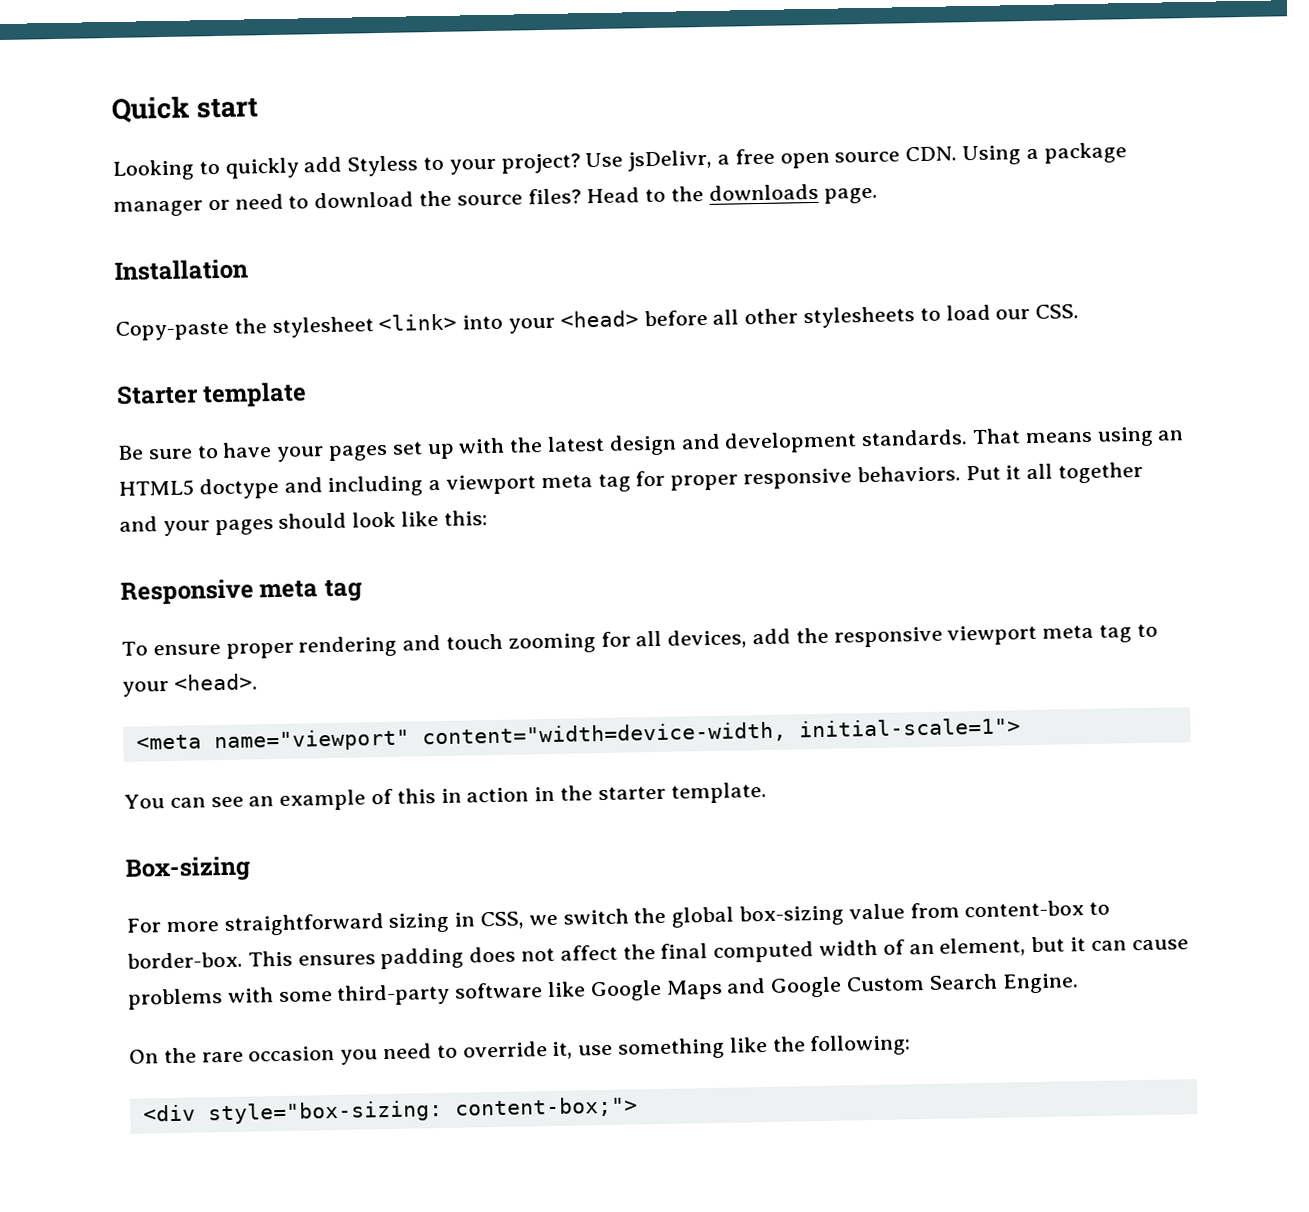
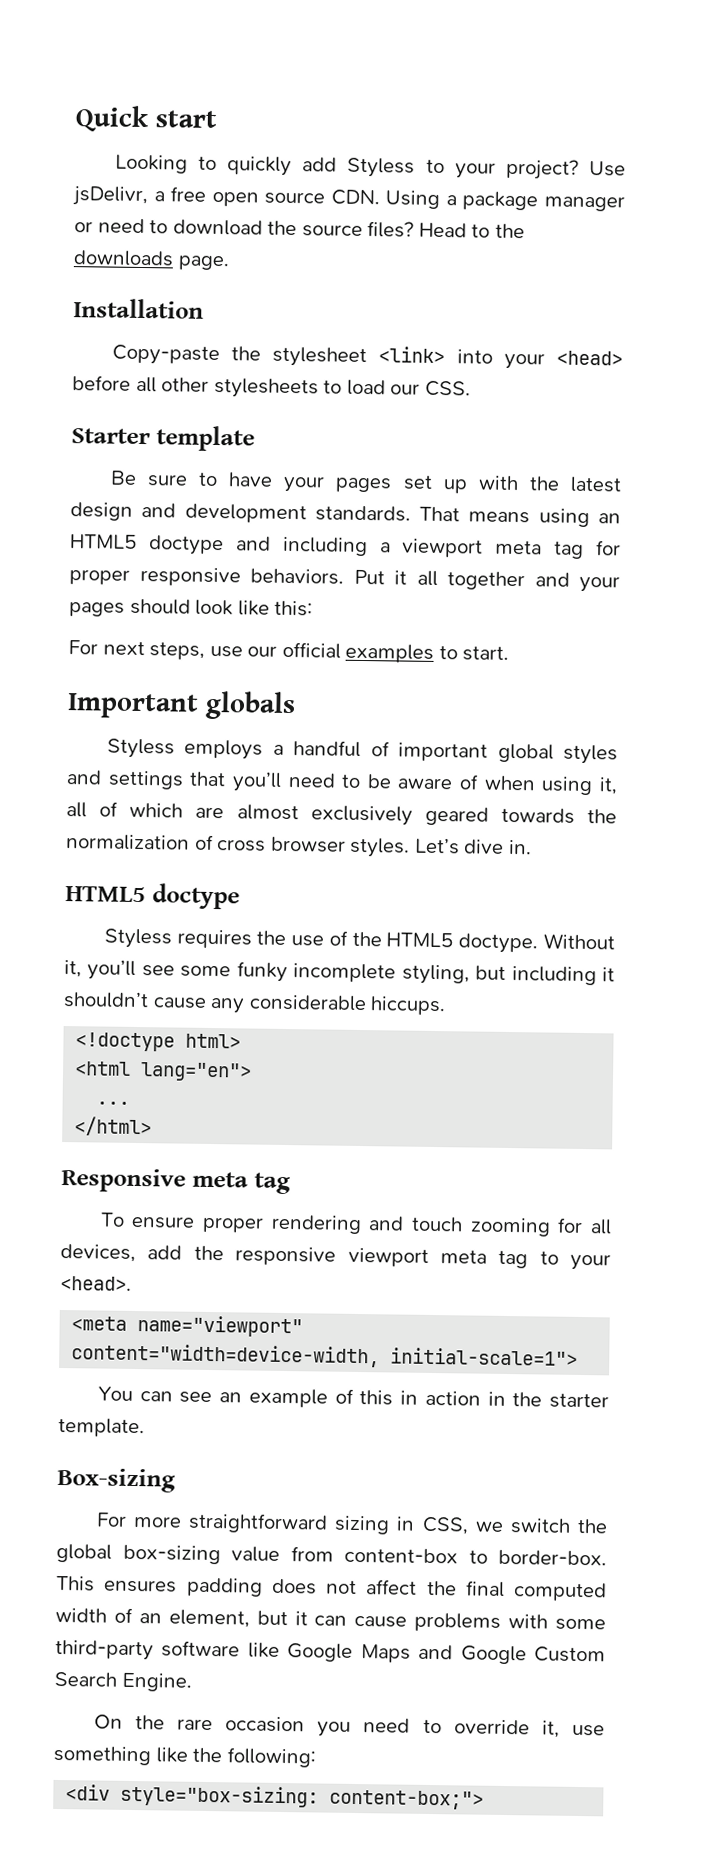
(488, 518) none -> [68,640,510,663] [67,690,296,721] [106,738,618,765] [66,770,618,796] [66,801,617,826] [66,834,532,858] [65,883,240,910] [103,928,615,954] [64,959,616,986] [63,991,447,1016] [75,1032,242,1052] [74,1061,253,1082] [96,1101,131,1105] [74,1116,153,1137] // For next steps, use our official examples to start. // Important globals // Styless employs a handful of important global styles and settings that you’ll need to be aware of when using it, all of which are almost exclusively geared towards the normalization of cross browser styles. Let’s dive in. // HTML5 doctype // Styless requires the use of the HTML5 doctype. Without it, you’ll see some funky incomplete styling, but including it shouldn’t cause any considerable hiccups. // <!doctype html> // <html lang="en"> // ... // </html>

